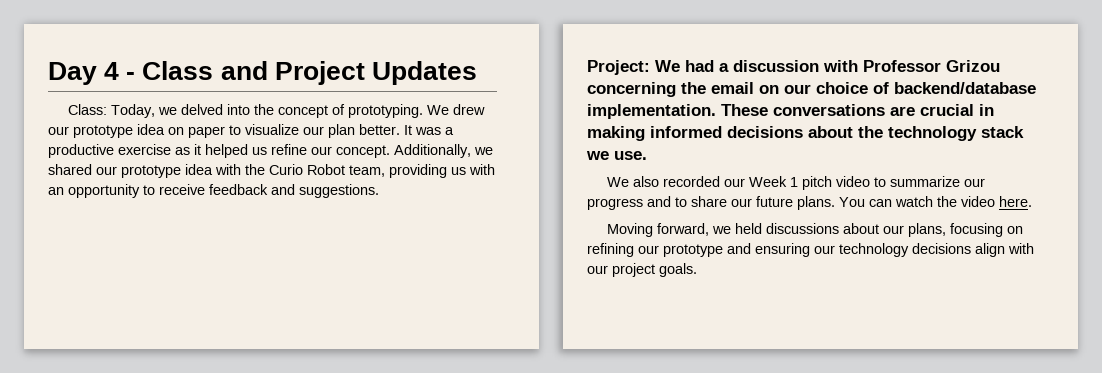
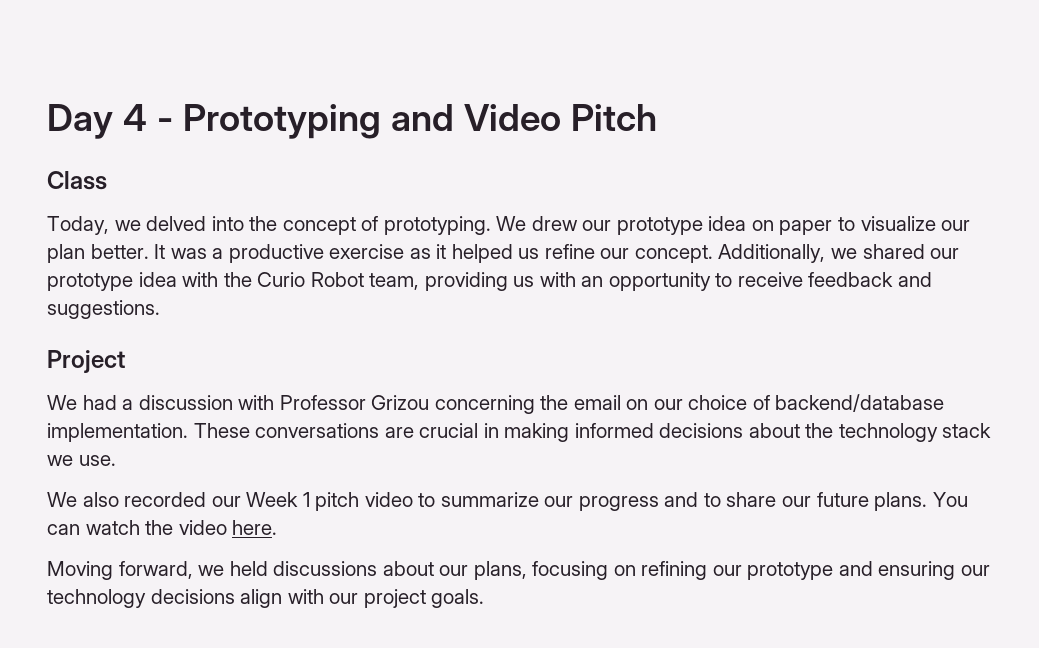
[142,61,477,85] [67,104,107,115] Class and Project Updates // Class: -> [182,104,657,139] [47,171,107,190] Prototyping and Video Pitch // Class //
[587,60,650,75] Project: -> [47,350,125,373] Project //

